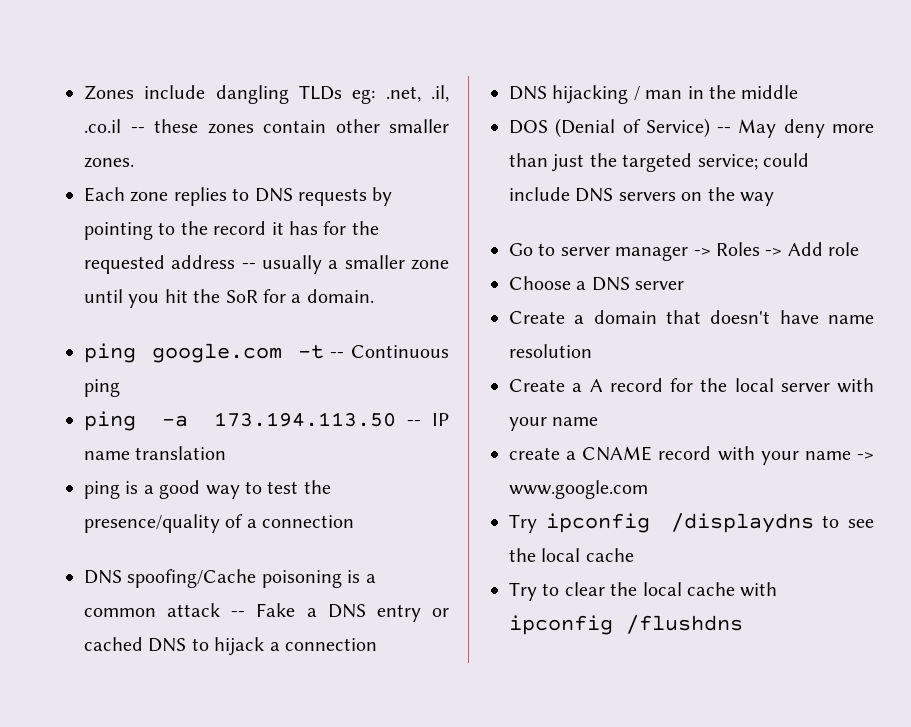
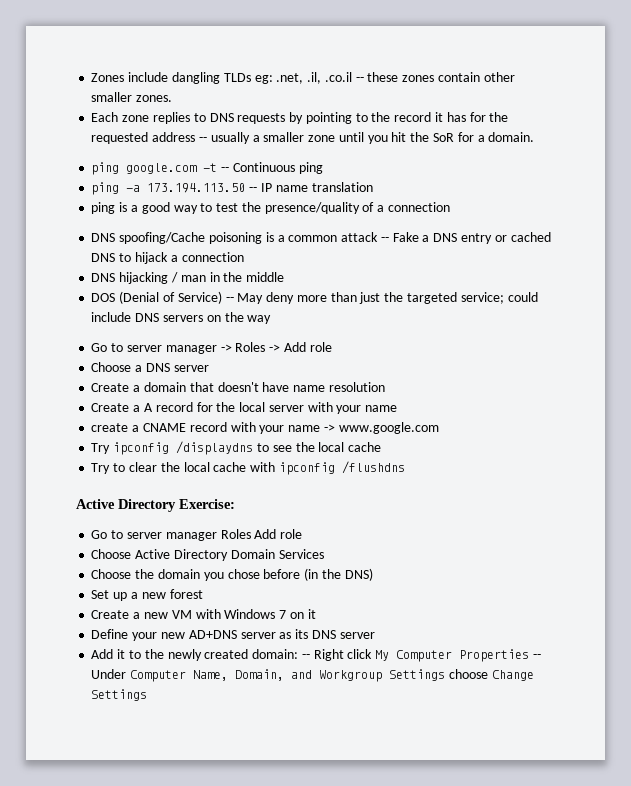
(743, 624) none -> [76,499,235,512] [91,529,303,541] [91,549,324,561] [91,568,373,581] [91,589,203,601] [91,609,316,619] [91,629,375,641] [91,649,541,662] [91,669,534,682] [91,689,148,701] // Active Directory Exercise: // Go to server manager Roles Add role // Choose Active Directory Domain Services // Choose the domain you chose before (in the DNS) // Set up a new forest // Create a new VM with Windows 7 on it // Define your new AD+DNS server as its DNS server // Add it to the newly created domain: -- Right click My Computer Properties -- Under Computer Name, Domain, and Workgroup Settings choose Change Settings

